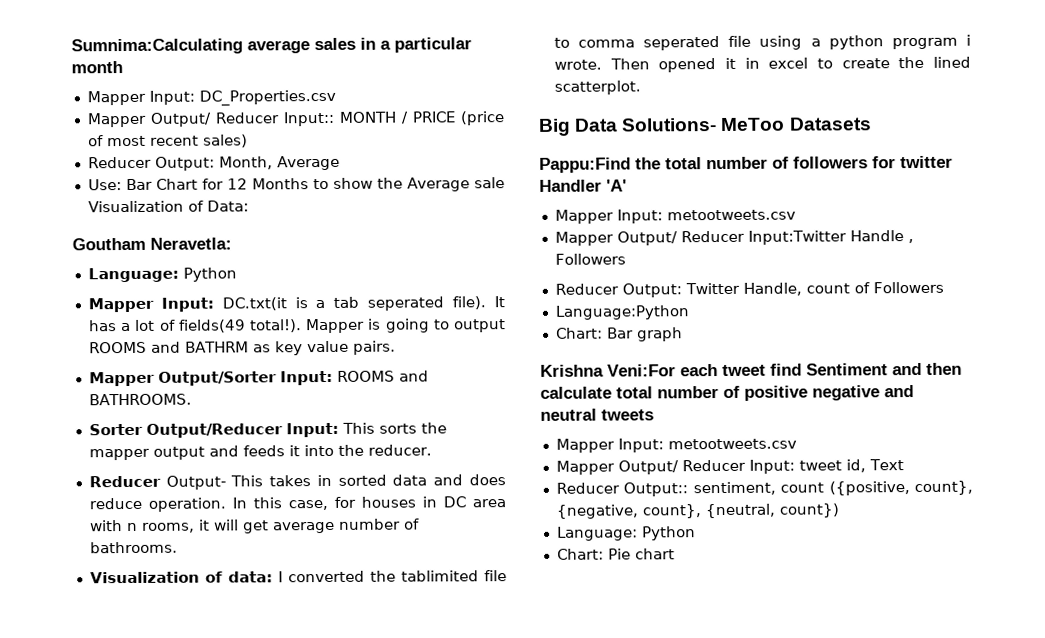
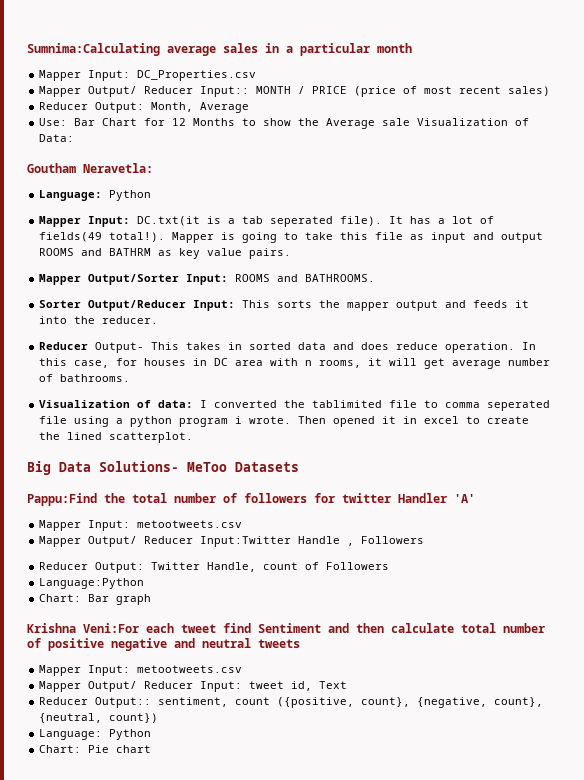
(450, 324) none -> [305,232,495,243] take this file as input and

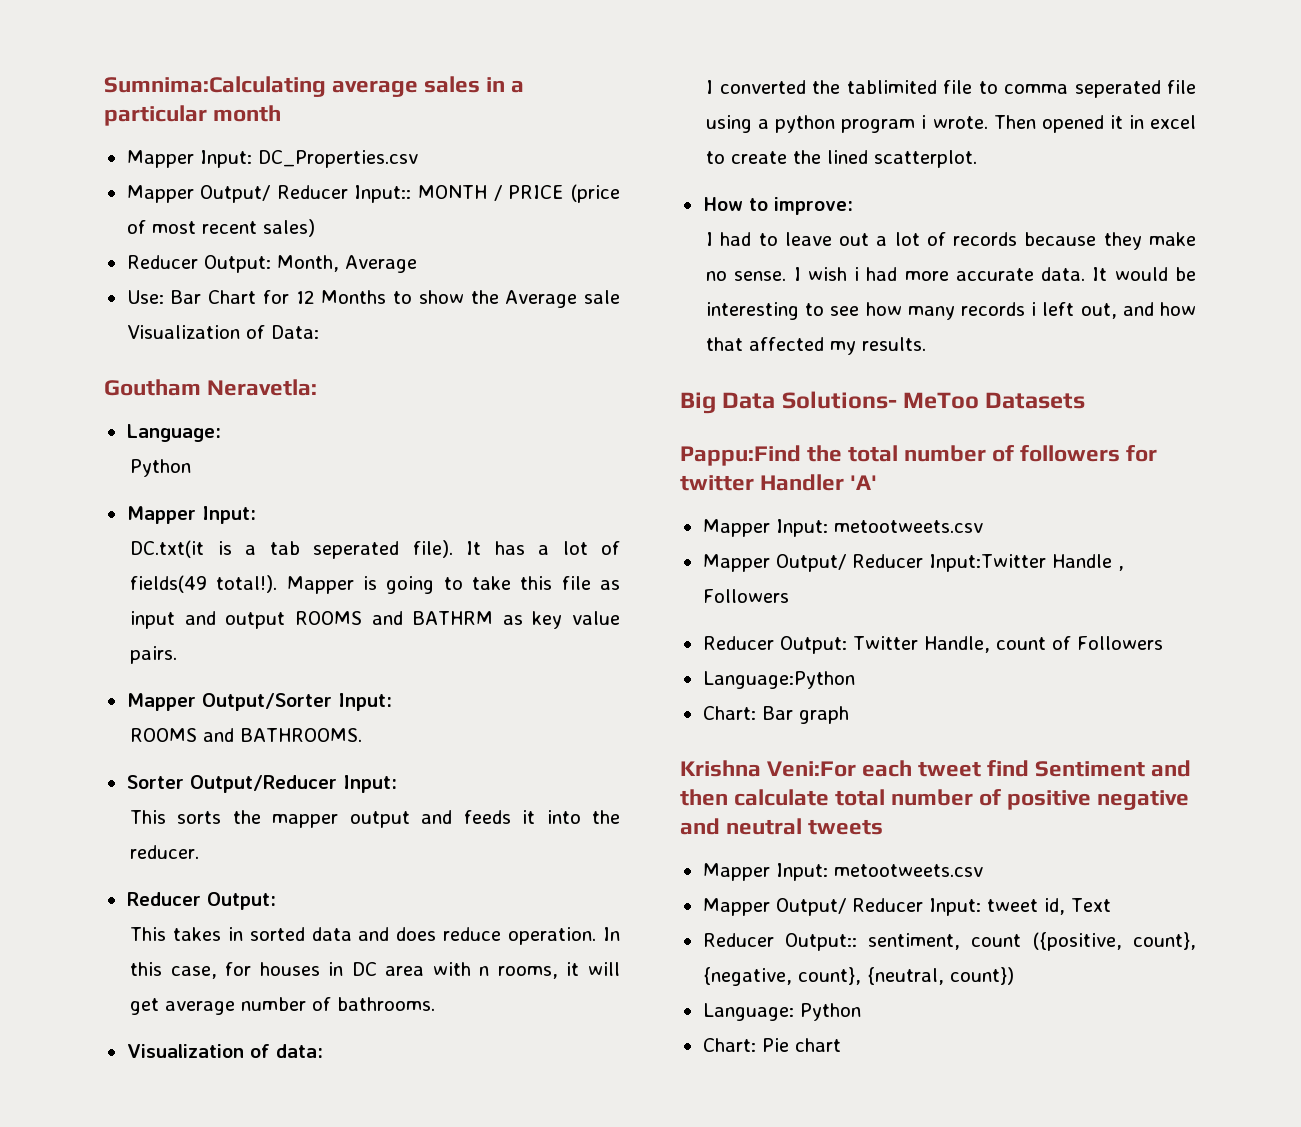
(103, 195) none -> (221, 433) //
(131, 221) none -> (256, 515) //
(229, 279) none -> (392, 702) //
(236, 305) none -> (397, 784) //
[95,342,145,353] Output- -> [206,892,276,910] Output: //
(194, 404) none -> (323, 1051) //
(194, 437) none -> [702,197,853,215] [706,232,1196,250] [706,267,1196,281] [706,302,1196,320] [706,337,927,355] // How to improve: // I had to leave out a lot of records because they make no sense. I wish i had more accurate data. It would be interesting to see how many records i left out, and how that affected my results.

